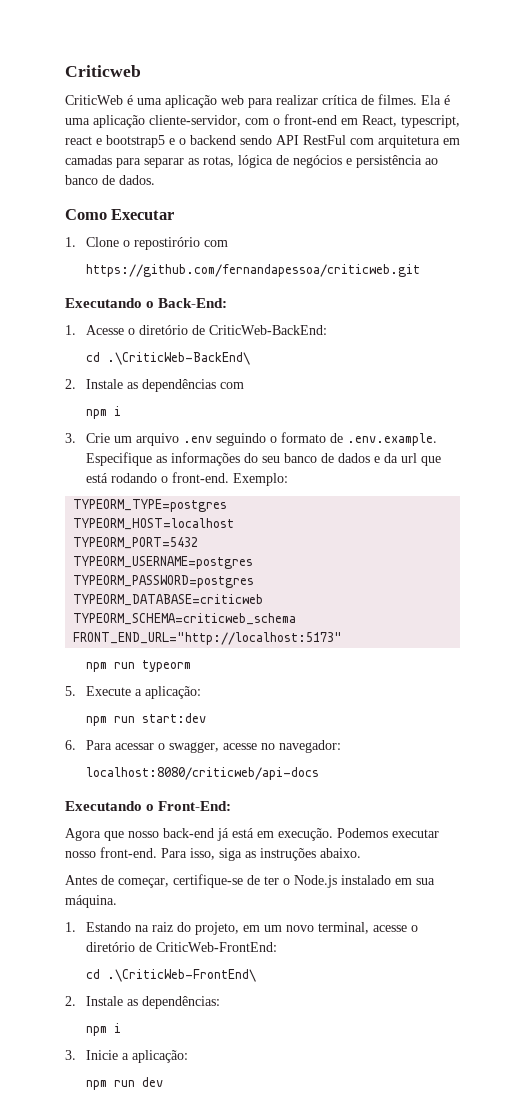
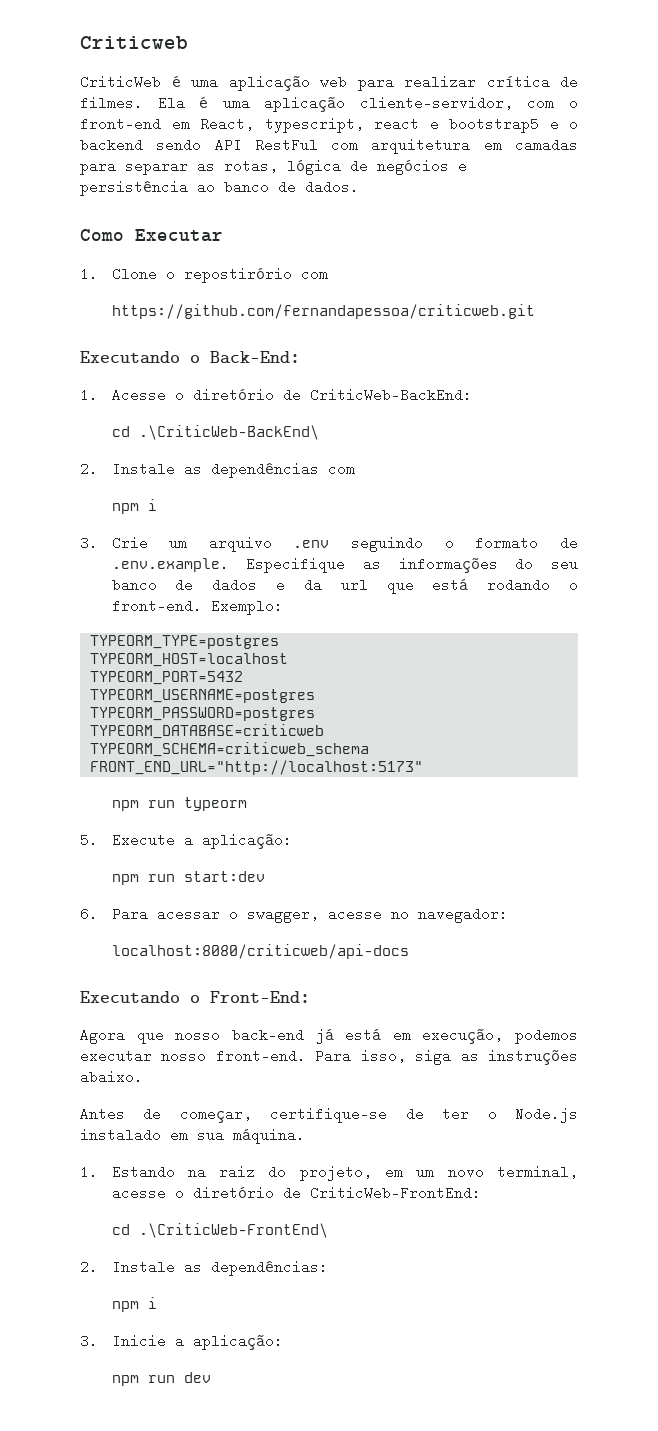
[278,828,388,841] execução. Podemos -> [422,1028,578,1044] execução, podemos

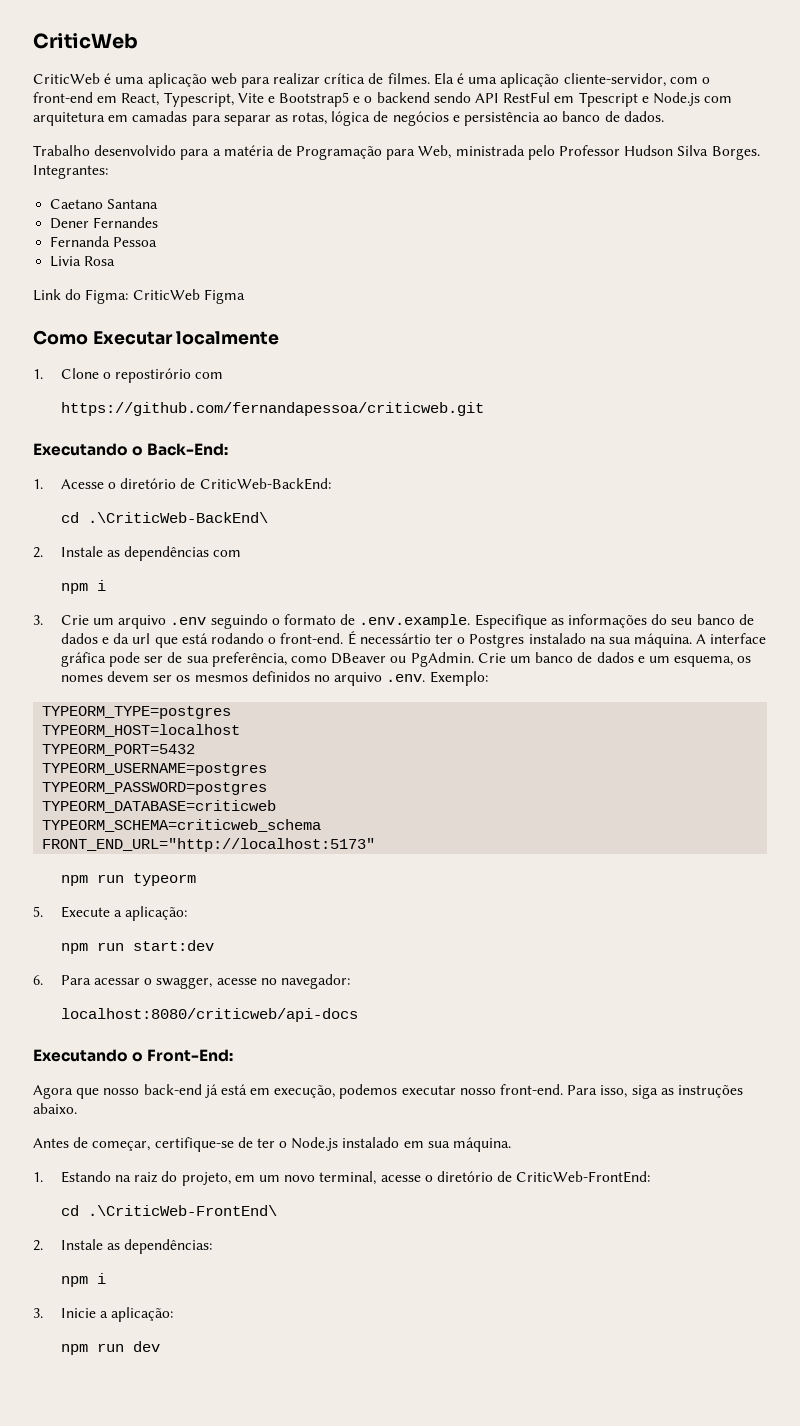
[80,36,188,49] Criticweb -> [33,33,138,49] CriticWeb
[264,117,539,133] typescript, react e bootstrap5 -> [163,92,350,107] Typescript, Vite e Bootstrap5
(318, 145) none -> [554,92,700,107] em Tpescript e Node.js
(359, 187) none -> [33,145,760,160] [33,165,108,179] [50,199,159,209] [50,217,159,229] [50,236,158,247] [50,256,116,267] [33,289,245,304] // Trabalho desenvolvido para a matéria de Programação para Web, ministrada pelo Professor Hudson Silva Borges. Integrantes: // Caetano Santana // Dener Fernandes // Fernanda Pessoa // Livia Rosa // Link do Figma: CriticWeb Figma
(223, 235) none -> [176,331,280,345] localmente
(202, 606) none -> [347,631,767,648] [60,652,752,667] [60,671,426,686] É necessártio ter o Postgres instalado na sua máquina. A interface gráfica pode ser de sua preferência, como DBeaver ou PgAdmin. Crie um banco de dados e um esquema, os nomes devem ser os mesmos definidos no arquivo .env.

